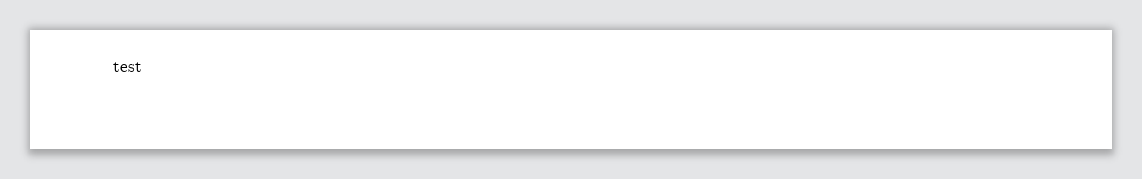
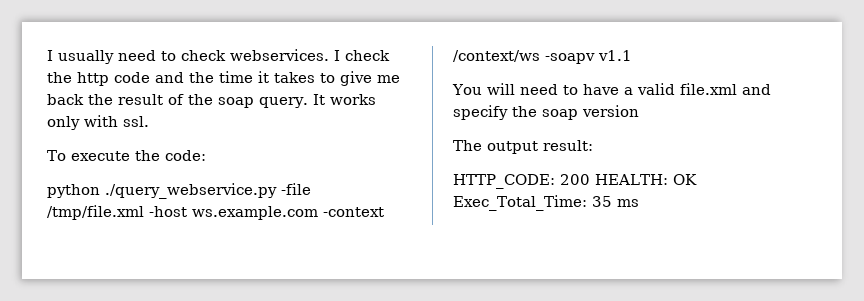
[113,62,142,72] test -> [47,49,390,64] [47,71,400,86] [47,94,376,108] [47,115,149,130] [47,150,206,161] [47,183,311,199] [47,205,384,220] [453,50,632,64] [452,83,771,95] [453,105,639,120] [453,140,593,154] [453,174,697,189] [453,195,639,211] I usually need to check webservices. I check the http code and the time it takes to give me back the result of the soap query. It works only with ssl. // To execute the code: // python ./query_webservice.py -file /tmp/file.xml -host ws.example.com -context /context/ws -soapv v1.1 // You will need to have a valid file.xml and specify the soap version // The output result: // HTTP_CODE: 200 HEALTH: OK Exec_Total_Time: 35 ms

